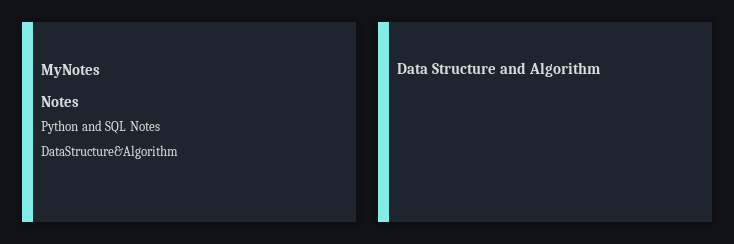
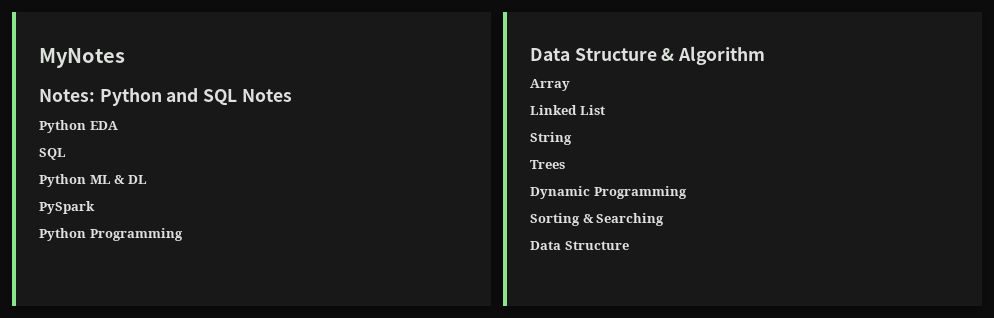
[41,96,79,107] Notes // -> [39,89,95,102] Notes:
[41,145,178,159] [397,62,526,74] DataStructure&Algorithm // Data Structure and -> [39,120,118,133] [39,148,66,160] [39,174,147,187] [39,201,95,214] [39,228,183,241] [530,48,675,61] Python EDA // SQL // Python ML & DL // PySpark // Python Programming // Data Structure &
(601, 69) none -> [530,79,570,91] [530,105,605,115] [530,132,572,145] [530,160,565,169] [530,186,687,199] [530,213,665,226] [530,241,629,250] // Array // Linked List // String // Trees // Dynamic Programming // Sorting & Searching // Data Structure

